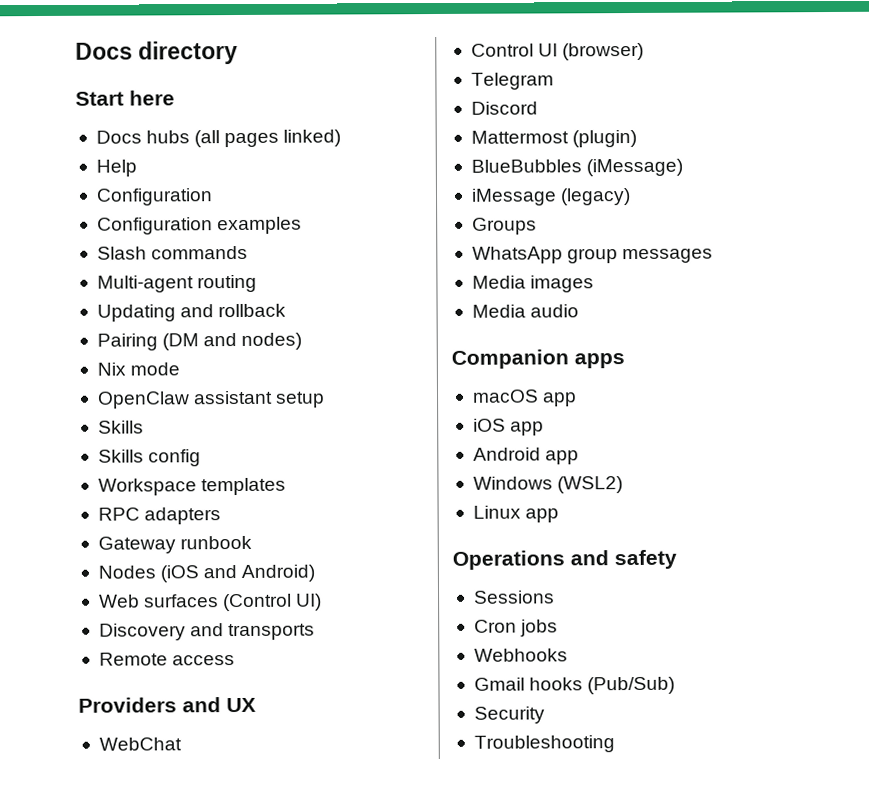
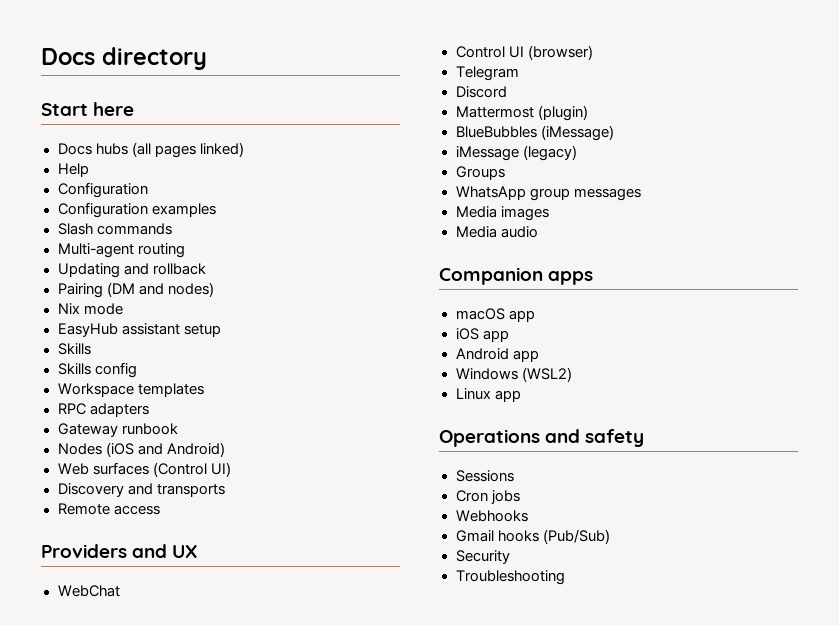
[96,391,190,409] OpenClaw -> [57,323,118,337] EasyHub

